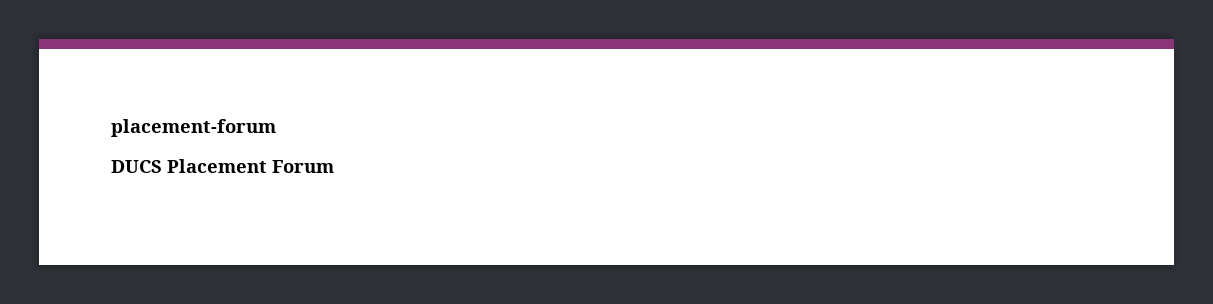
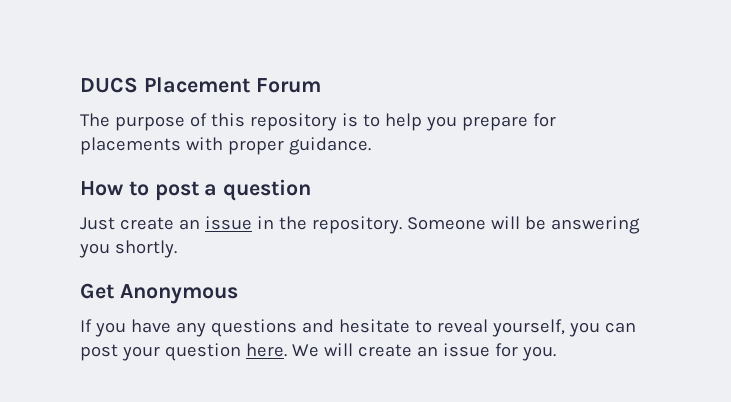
[111,119,276,137] placement-forum // -> (80, 85) none
(334, 166) none -> [80,113,556,131] [80,137,371,155] [80,179,312,201] [80,216,640,234] [79,240,177,258] [80,283,238,304] [80,319,636,337] [80,343,556,361] // The purpose of this repository is to help you prepare for placements with proper guidance. // How to post a question // Just create an issue in the repository. Someone will be answering you shortly. // Get Anonymous // If you have any questions and hesitate to reveal yourself, you can post your question here. We will create an issue for you.

